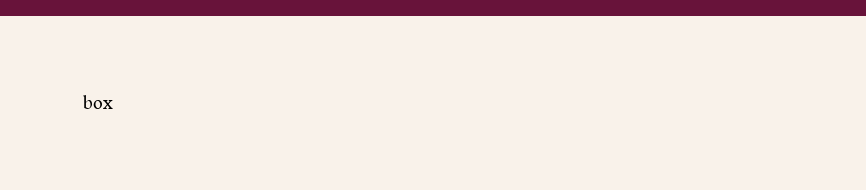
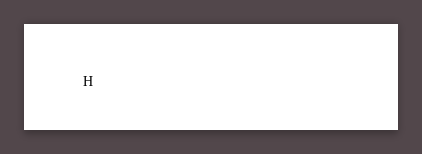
[83,95,113,109] box -> [83,76,93,86] H

